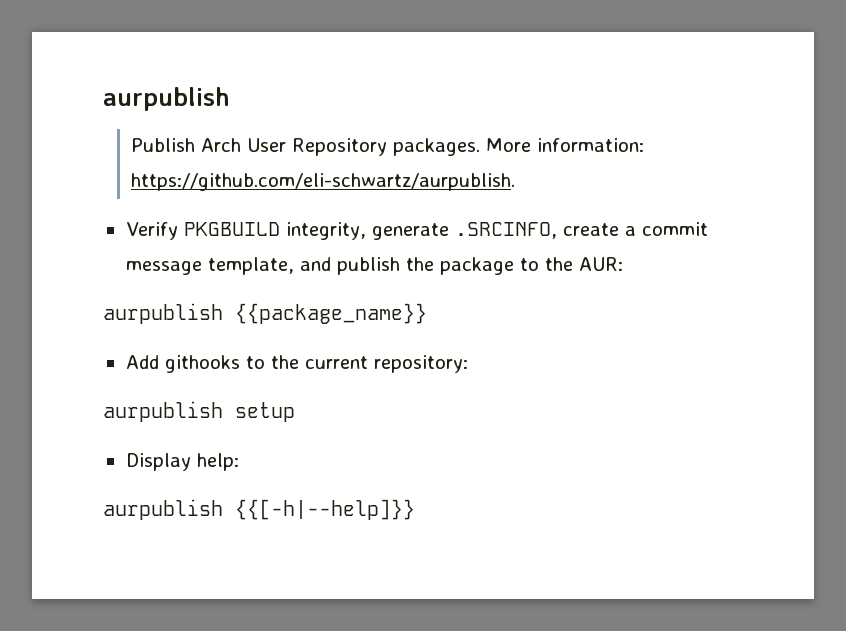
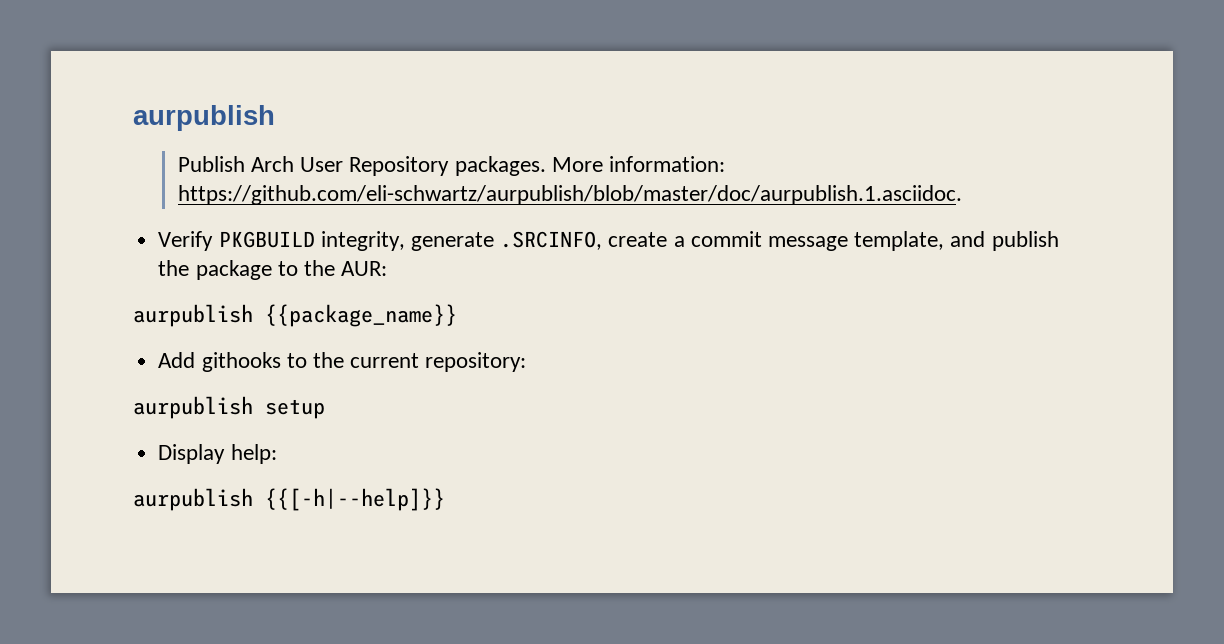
[131,173,516,191] https://github.com/eli-schwartz/aurpublish. -> [177,185,962,205] https://github.com/eli-schwartz/aurpublish/blob/master/doc/aurpublish.1.asciidoc.

